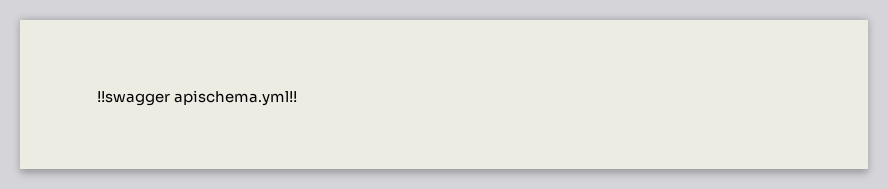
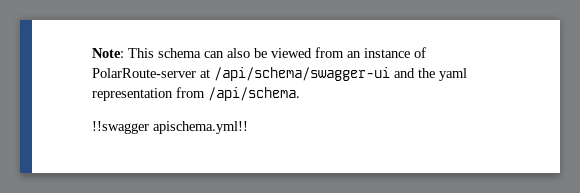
(97, 98) none -> [92,47,426,58] [92,67,467,81] [92,87,300,101] Note: This schema can also be viewed from an instance of PolarRoute-server at /api/schema/swagger-ui and the yaml representation from /api/schema. //

